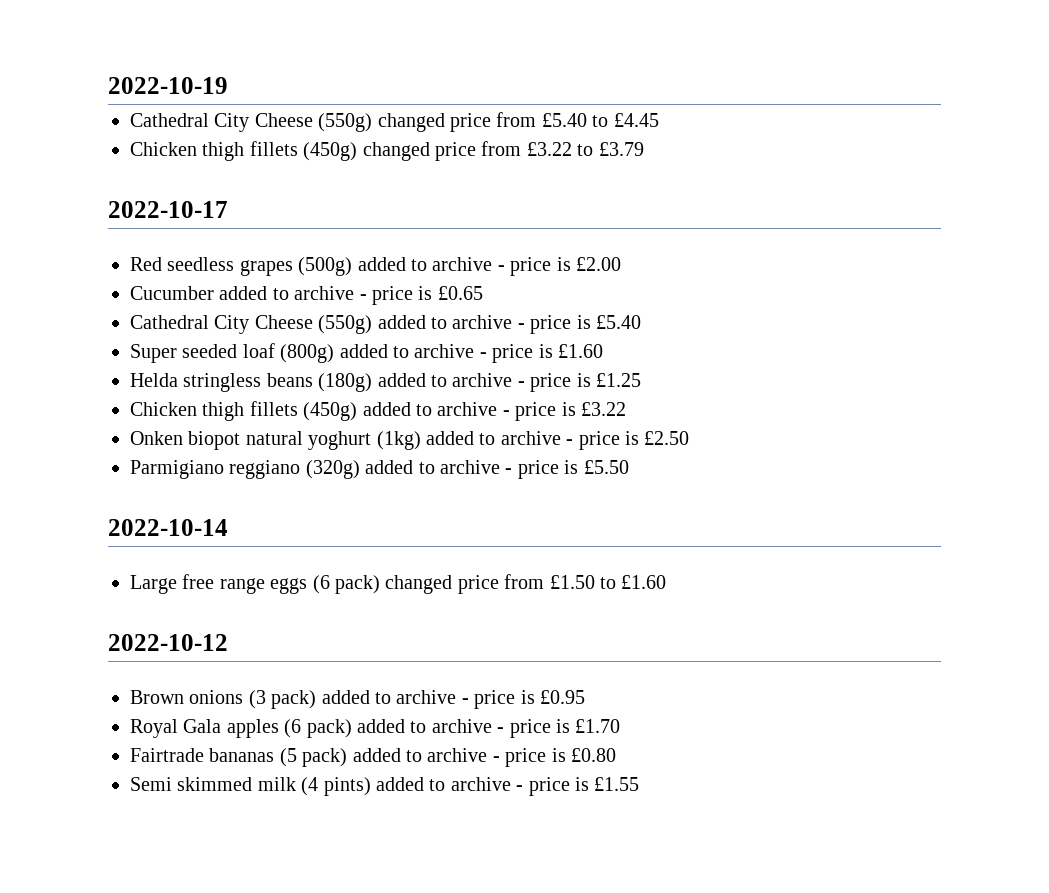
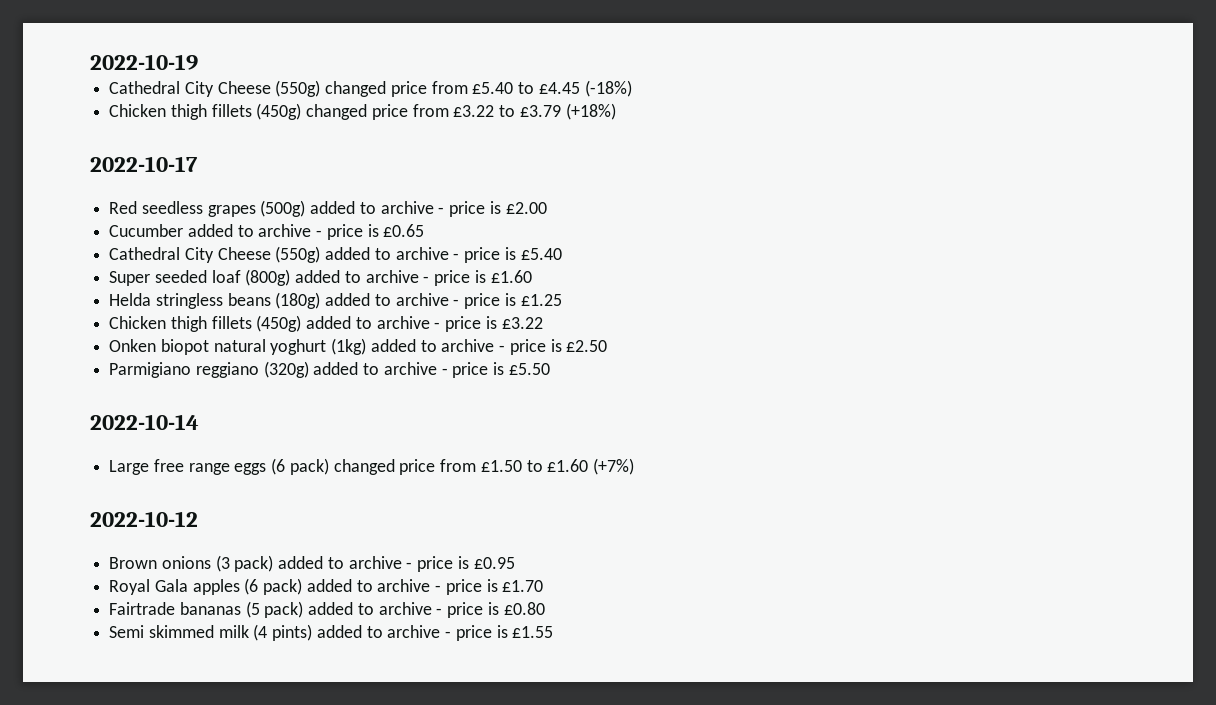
(659, 120) none -> [584,80,632,97] (-18%)
(644, 149) none -> [565,103,616,120] (+18%)
(667, 582) none -> [592,458,634,475] (+7%)

